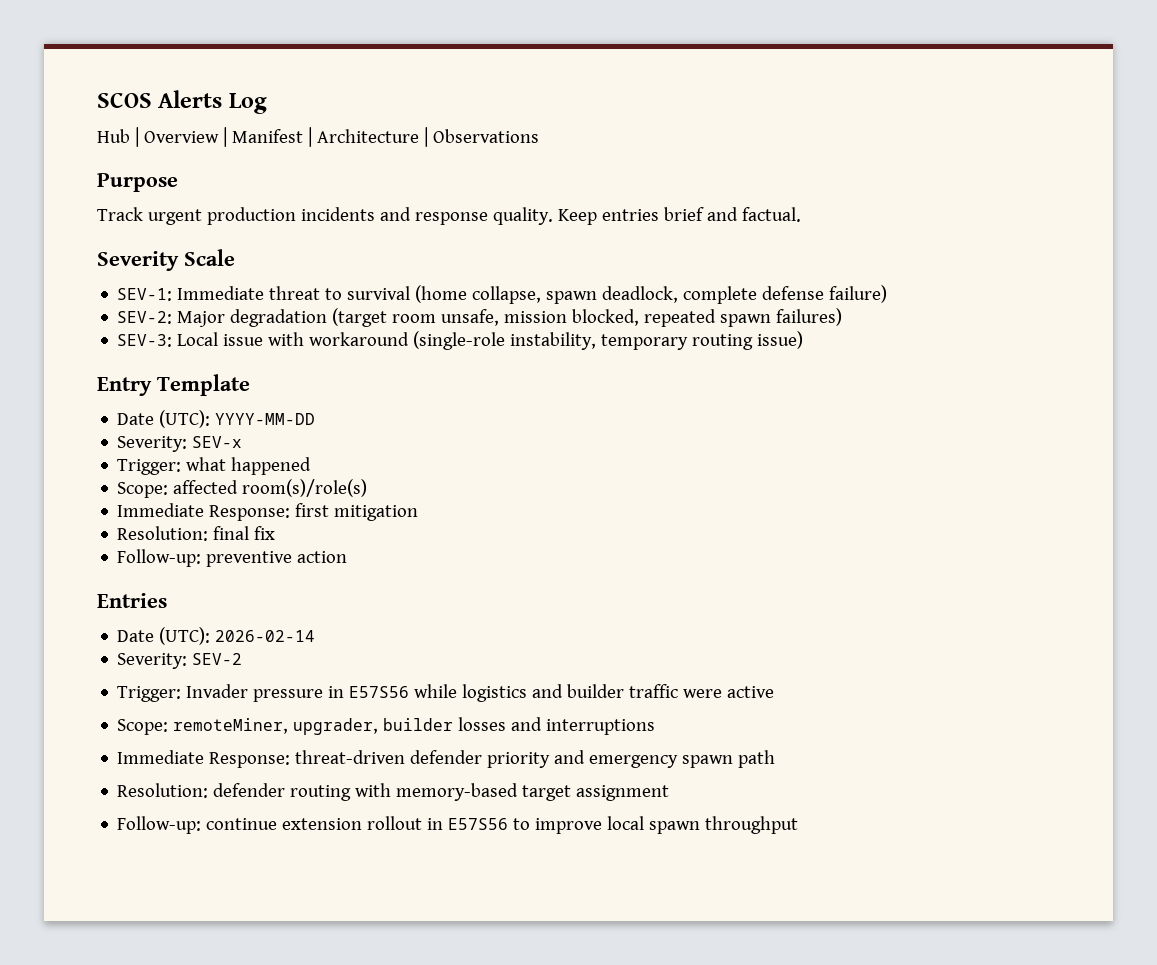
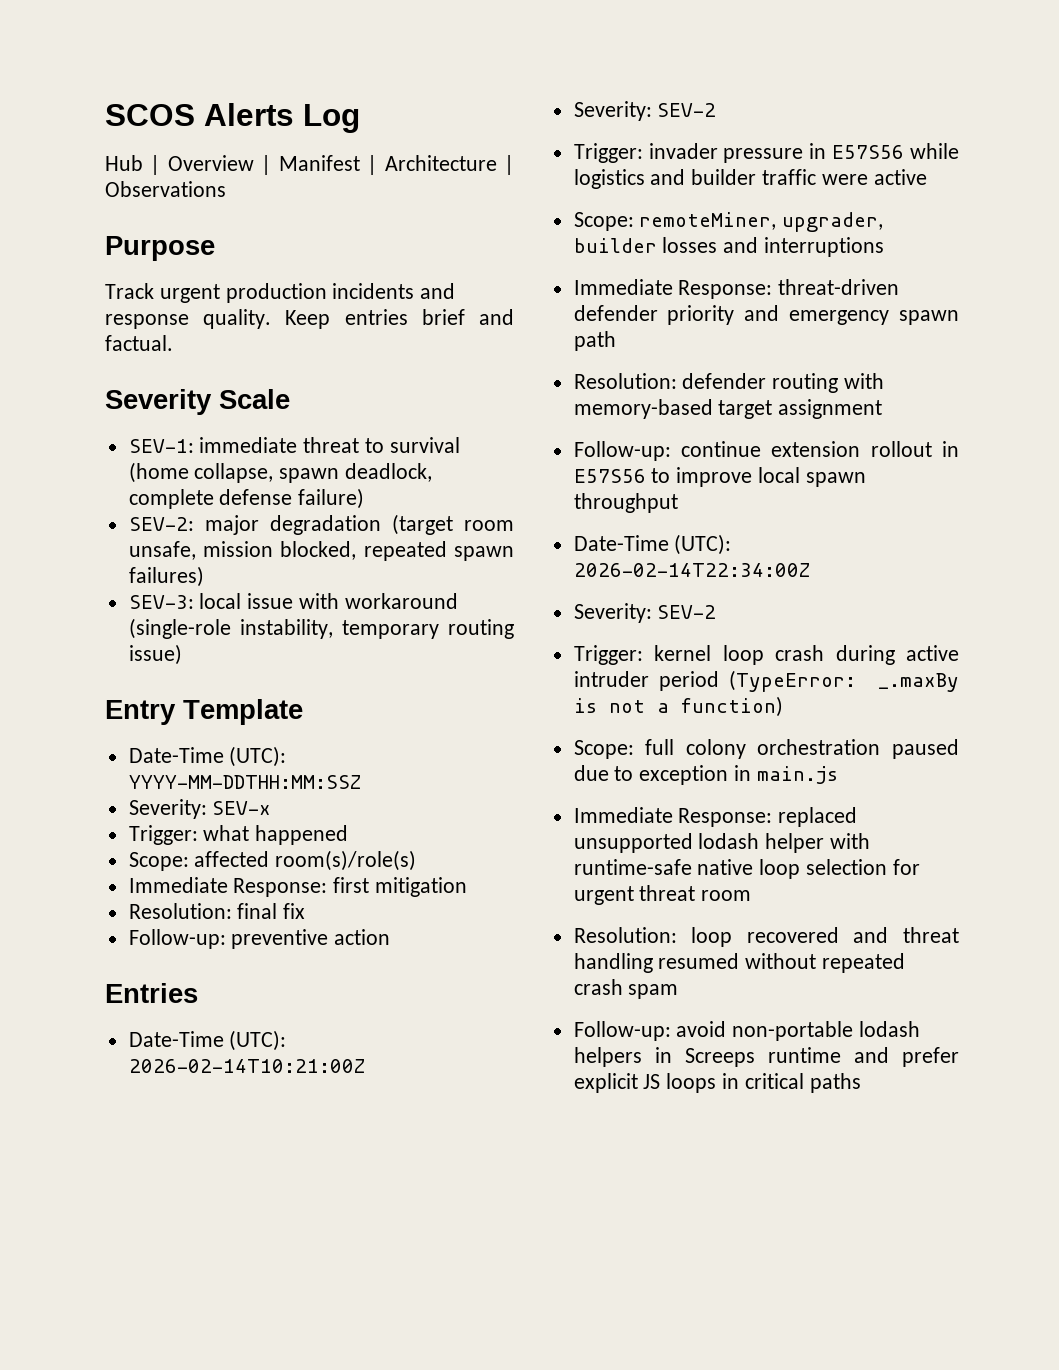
[177,286,265,300] Immediate -> [199,437,298,453] immediate
[177,311,226,327] Major -> [204,515,259,535] major
[177,332,219,346] Local -> [199,593,242,609] local
[117,410,316,428] Date (UTC): YYYY-MM-DD -> [128,746,287,767] [128,775,361,789] Date-Time (UTC): YYYY-MM-DDTHH:MM:SSZ
[117,627,316,645] [117,653,243,669] [117,684,249,702] Date (UTC): 2026-02-14 // Severity: SEV-2 // Trigger: Invader -> [128,1030,287,1051] [128,1059,365,1073] [573,101,717,121] [573,143,718,163] Date-Time (UTC): 2026-02-14T10:21:00Z // Severity: SEV-2 // Trigger: invader
(799, 825) none -> [573,534,732,555] [573,563,810,577] [573,603,717,623] [573,645,959,665] [573,670,959,692] [573,696,783,717] [573,739,959,759] [573,765,838,785] [573,807,858,827] [573,833,871,853] [573,859,920,879] [573,885,752,905] [573,927,959,947] [573,953,906,973] [573,979,679,999] [573,1021,921,1041] [573,1047,959,1067] [573,1073,861,1093] // Date-Time (UTC): 2026-02-14T22:34:00Z // Severity: SEV-2 // Trigger: kernel loop crash during active intruder period (TypeError: _.maxBy is not a function) // Scope: full colony orchestration paused due to exception in main.js // Immediate Response: replaced unsupported lodash helper with runtime-safe native loop selection for urgent threat room // Resolution: loop recovered and threat handling resumed without repeated crash spam // Follow-up: avoid non-portable lodash helpers in Screeps runtime and prefer explicit JS loops in critical paths

